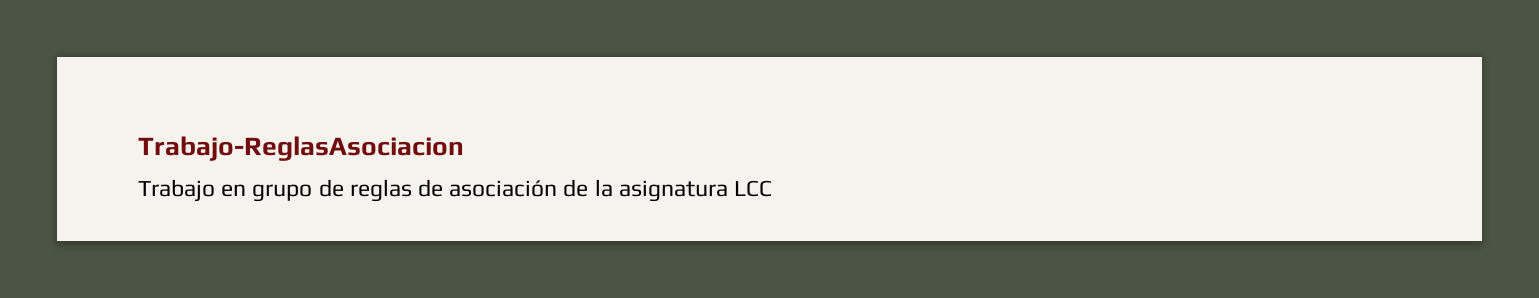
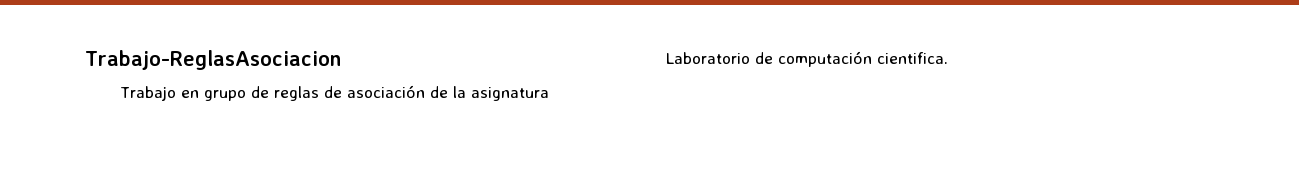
[734,180,773,197] LCC -> [666,51,948,67] Laboratorio de computación cientifica.

